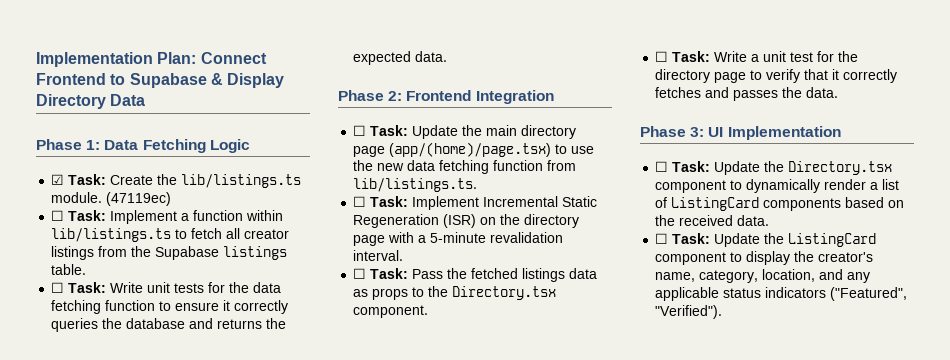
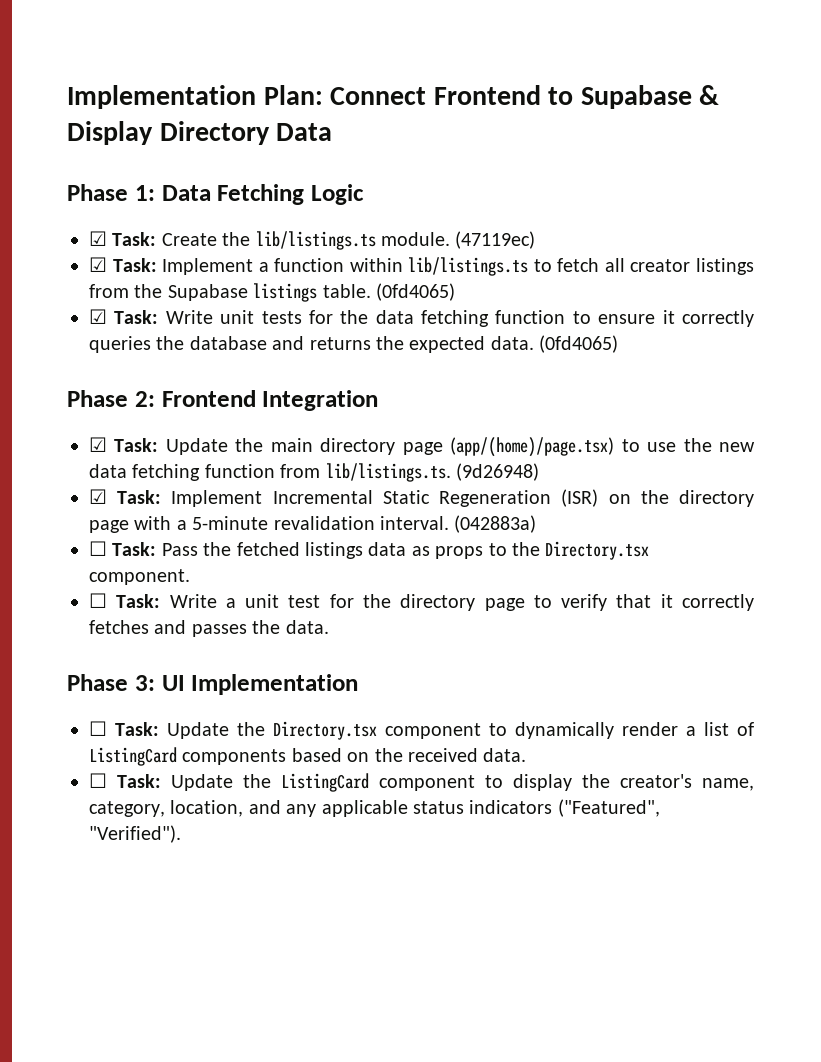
[51,210,65,221] ☐ -> [89,257,107,272] ☑
[51,282,65,293] // ☐ -> [376,283,455,301] [89,309,107,324] (0fd4065) // ☑
(448, 56) none -> [539,335,619,353] (0fd4065)
[353,125,367,136] ☐ -> [89,437,107,452] ☑
[353,196,367,207] // ☐ -> [456,463,539,481] [89,489,107,504] (9d26948) // ☑
(404, 255) none -> [454,515,537,533] (042883a)

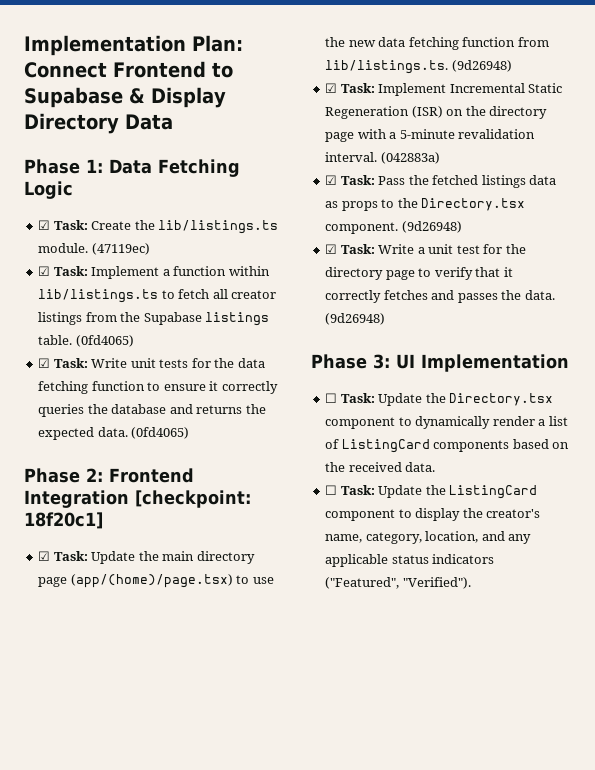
(379, 400) none -> [135,490,251,508] [24,512,103,529] [checkpoint: 18f20c1]
[89,541,107,556] ☐ -> [325,175,338,185] ☑
[89,593,107,608] // ☐ -> [401,221,462,233] [325,244,338,254] (9d26948) // ☑
(329, 627) none -> [325,313,386,325] (9d26948)

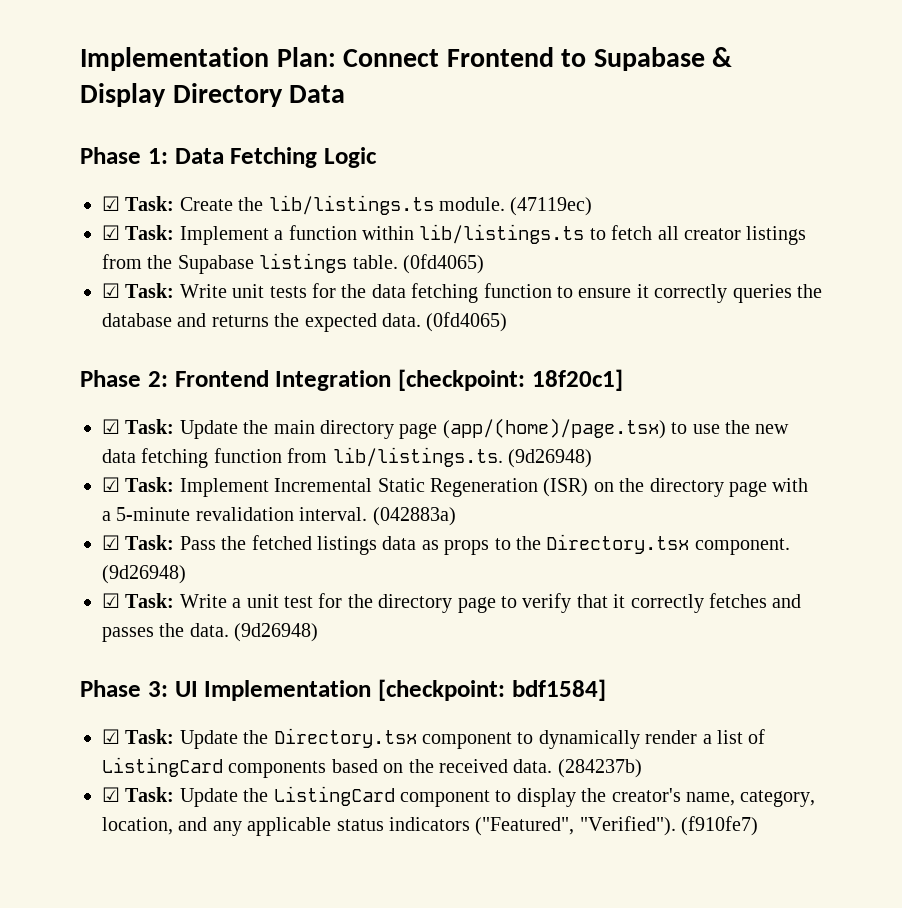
[325,393,338,403] // ☐ -> [378,679,606,701] [102,729,120,744] [checkpoint: bdf1584] // ☑
[325,485,338,495] // ☐ -> [557,759,642,778] [102,787,120,802] (284237b) // ☑
(471, 583) none -> [681,816,759,836] (f910fe7)

